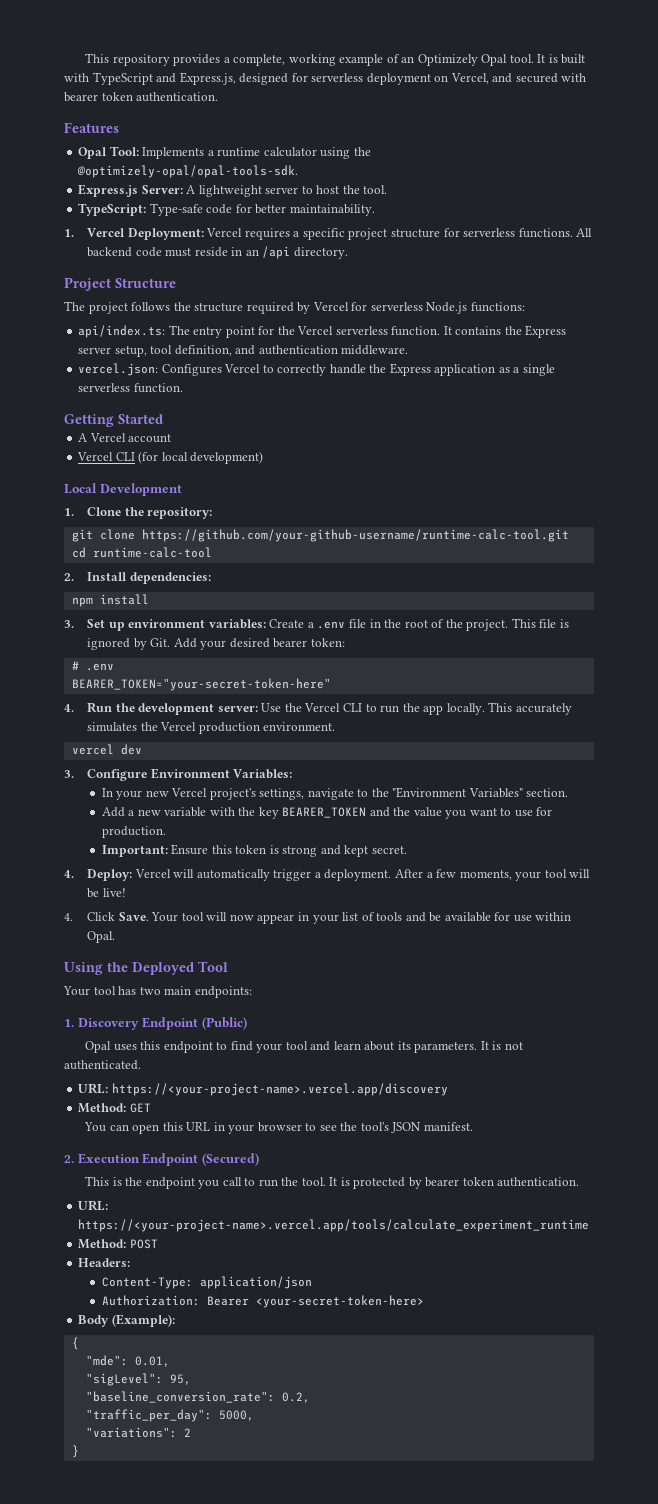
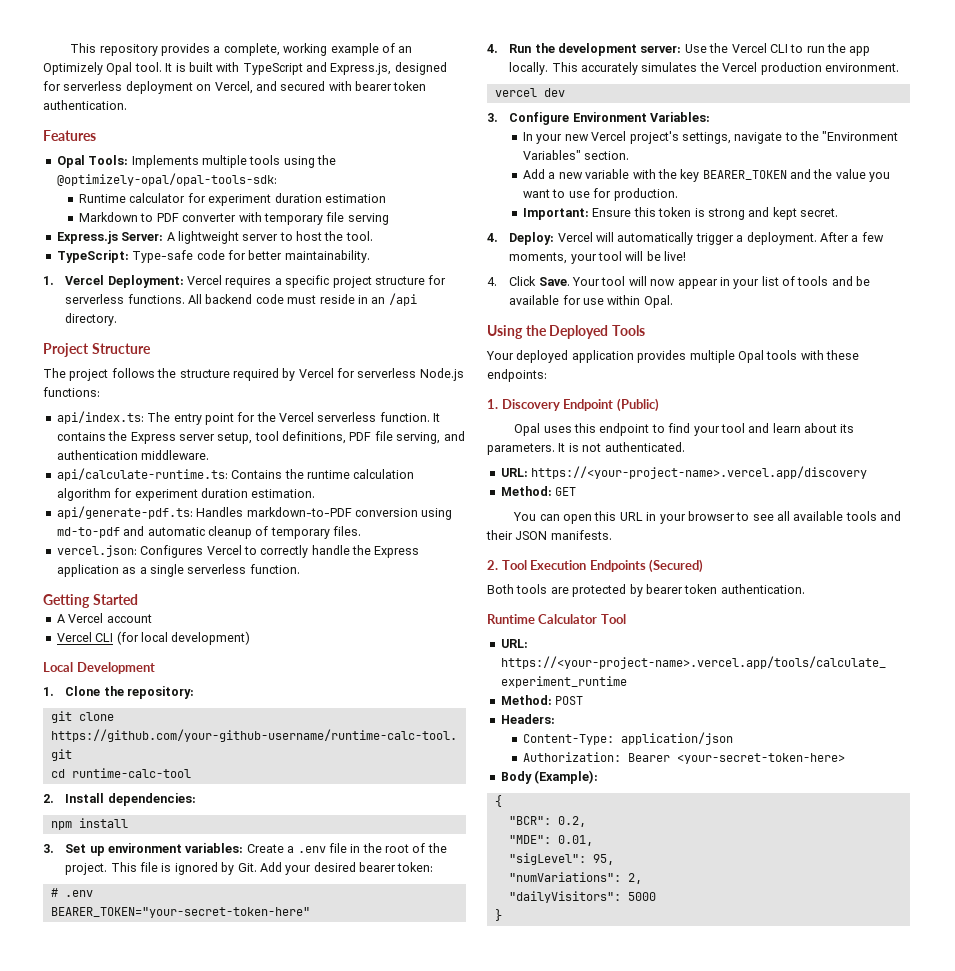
[109,146,371,159] [77,165,299,178] Tool: Implements a runtime calculator using the @optimizely-opal/opal-tools-sdk. -> [88,155,336,168] [56,173,277,186] [79,193,386,206] [79,212,389,225] Tools: Implements multiple tools using the @optimizely-opal/opal-tools-sdk: // Runtime calculator for experiment duration estimation // Markdown to PDF converter with temporary file serving
[174,345,232,356] definition, -> [282,431,441,444] definitions, PDF file serving,
(409, 350) none -> [56,468,415,481] [56,488,316,501] [56,506,453,520] [56,526,361,539] // api/calculate-runtime.ts: Contains the runtime calculation algorithm for experiment duration estimation. // api/generate-pdf.ts: Handles markdown-to-PDF conversion using md-to-pdf and automatic cleanup of temporary files.
[198,961,228,972] [63,986,192,996] Tool // Your tool has two main -> [611,325,645,336] [486,350,859,363] Tools // Your deployed application provides multiple Opal tools with these
[340,1122,473,1133] [64,1153,259,1166] [85,1176,350,1189] the tool's JSON manifest. // 2. Execution Endpoint (Secured) // This is the endpoint you call to run the tool. It is -> [777,511,902,521] [486,530,612,540] [487,559,704,573] [487,584,569,594] all available tools and their JSON manifests. // 2. Tool Execution Endpoints (Secured) // Both tools are
(580, 1182) none -> [487,614,626,624] // Runtime Calculator Tool
[85,1355,128,1366] "mde": -> [508,816,586,827] [508,835,551,844] "BCR": 0.2, // "MDE":
[85,1391,310,1403] [85,1409,254,1422] [85,1427,191,1438] "baseline_conversion_rate": 0.2, // "traffic_per_day": 5000, // "variations": 2 -> [508,872,642,884] [508,891,656,903] "numVariations": 2, // "dailyVisitors": 5000

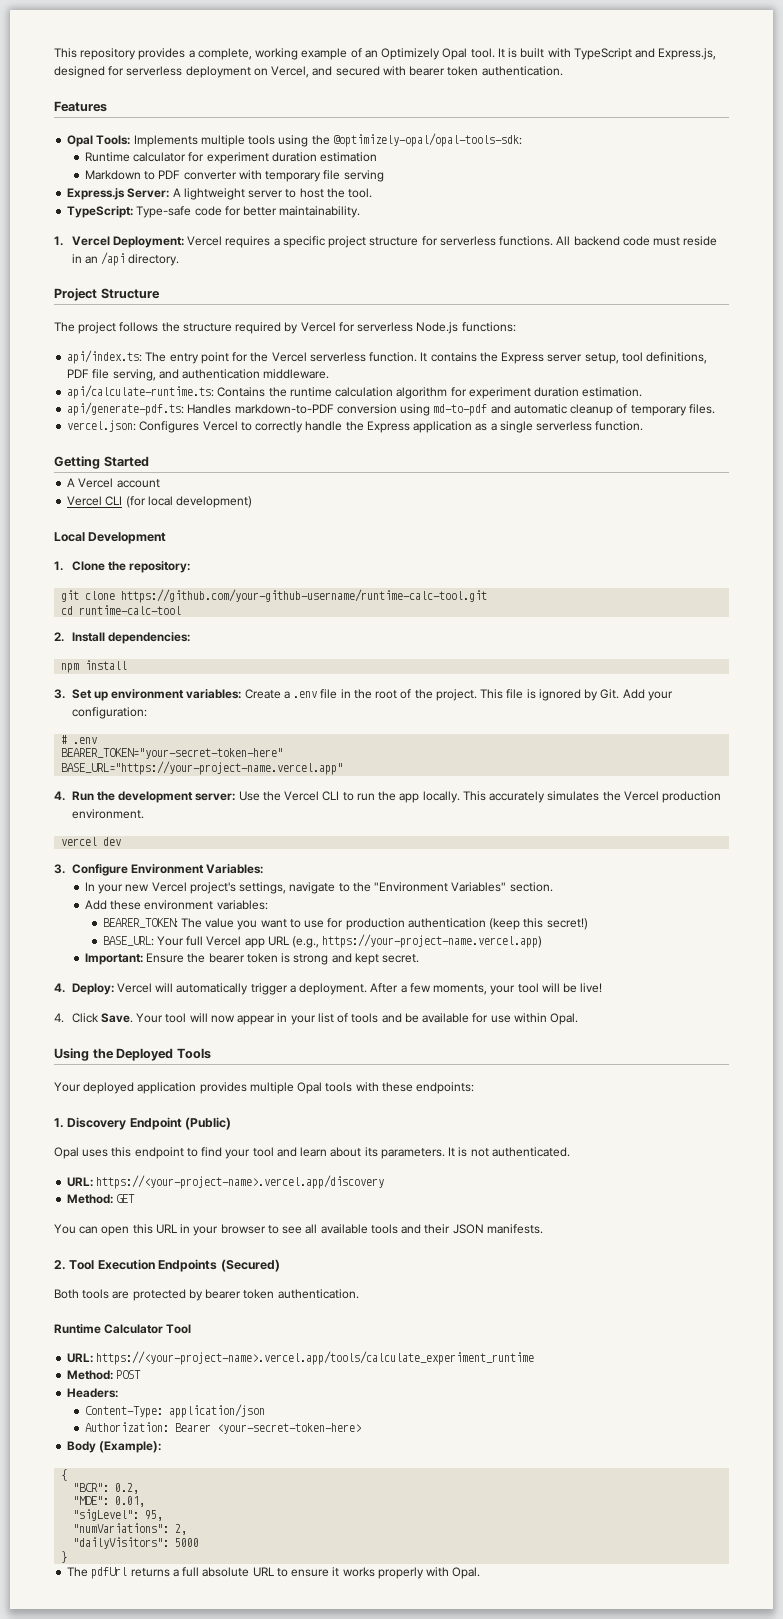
[313,862,434,872] desired bearer token: -> [71,707,147,719] configuration:
(310, 912) none -> [61,761,344,775] // BASE_URL="https://your-project-name.vercel.app"
[548,169,833,182] a new variable with the key BEARER_TOKEN and the -> [110,900,268,910] [102,918,202,928] these environment variables: // BEARER_TOKEN: The
[613,188,678,201] production. -> [345,918,588,930] [102,934,543,948] production authentication (keep this secret!) // BASE_URL: Your full Vercel app URL (e.g., https://your-project-name.vercel.app)
[633,207,656,217] this -> [187,953,245,963] the bearer
(502, 915) none -> [67,1567,481,1579] // The pdfUrl returns a full absolute URL to ensure it works properly with Opal.

